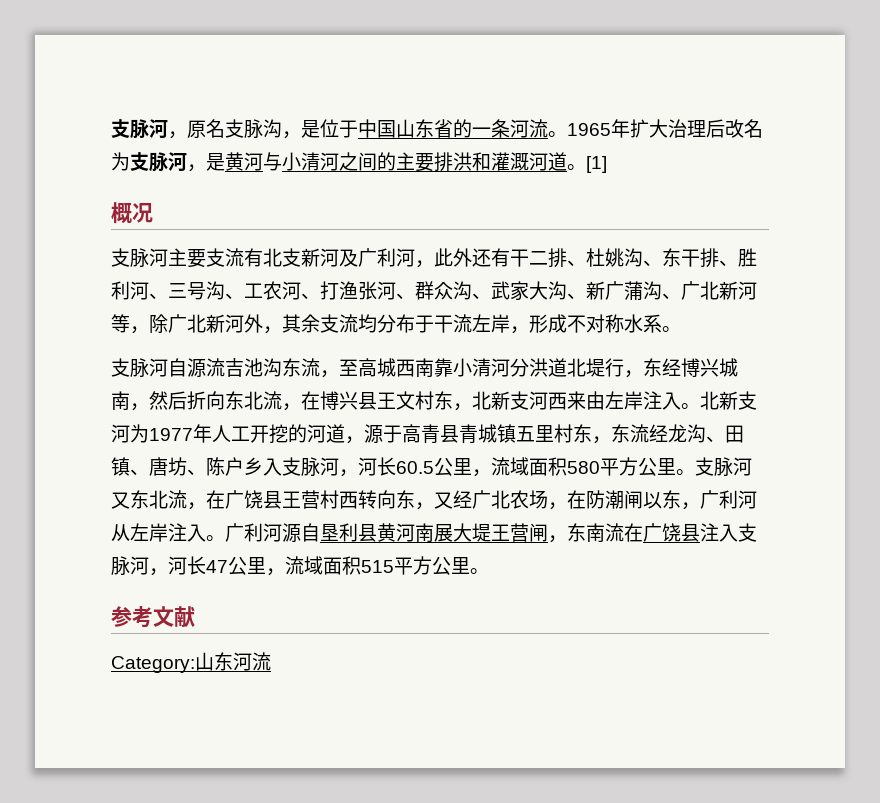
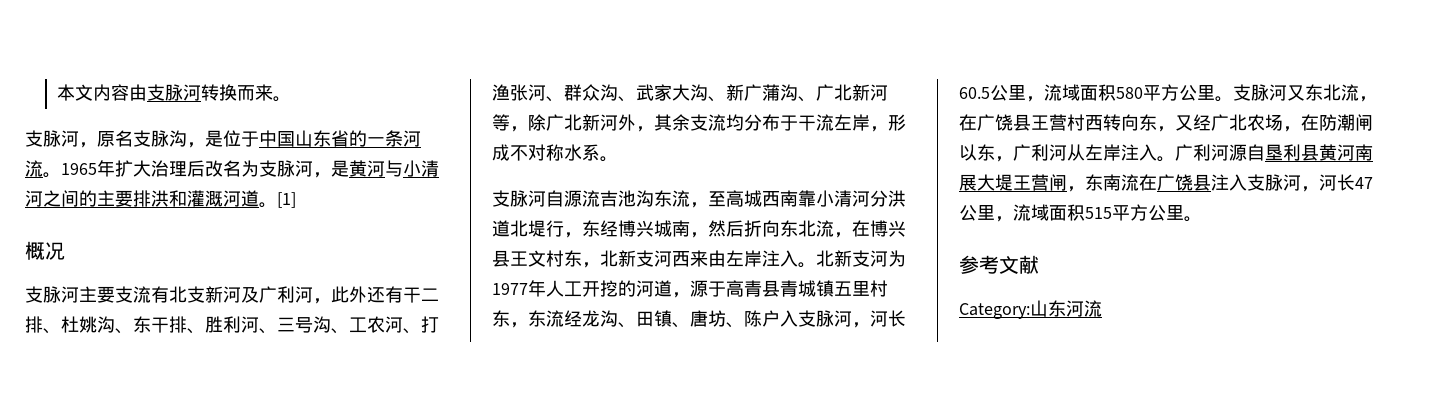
(111, 128) none -> [57,84,292,102] 本文内容由支脉河转换而来。 //
[244,457,263,475] 乡 -> (780, 318) none

